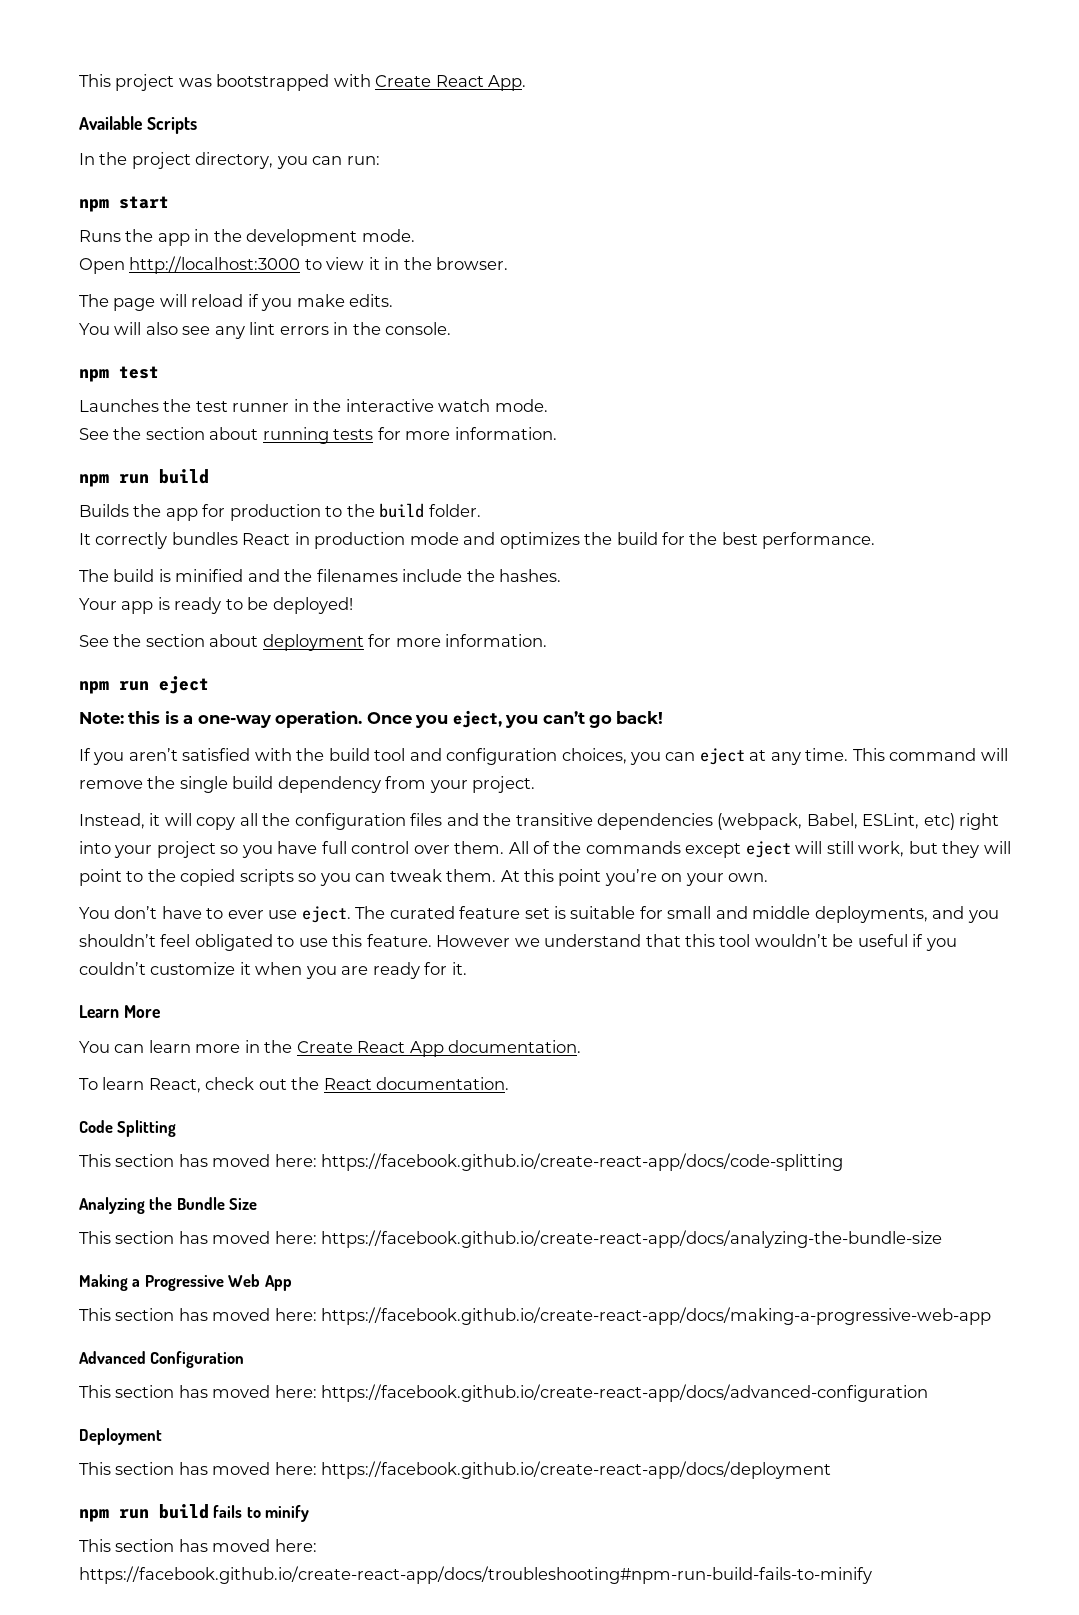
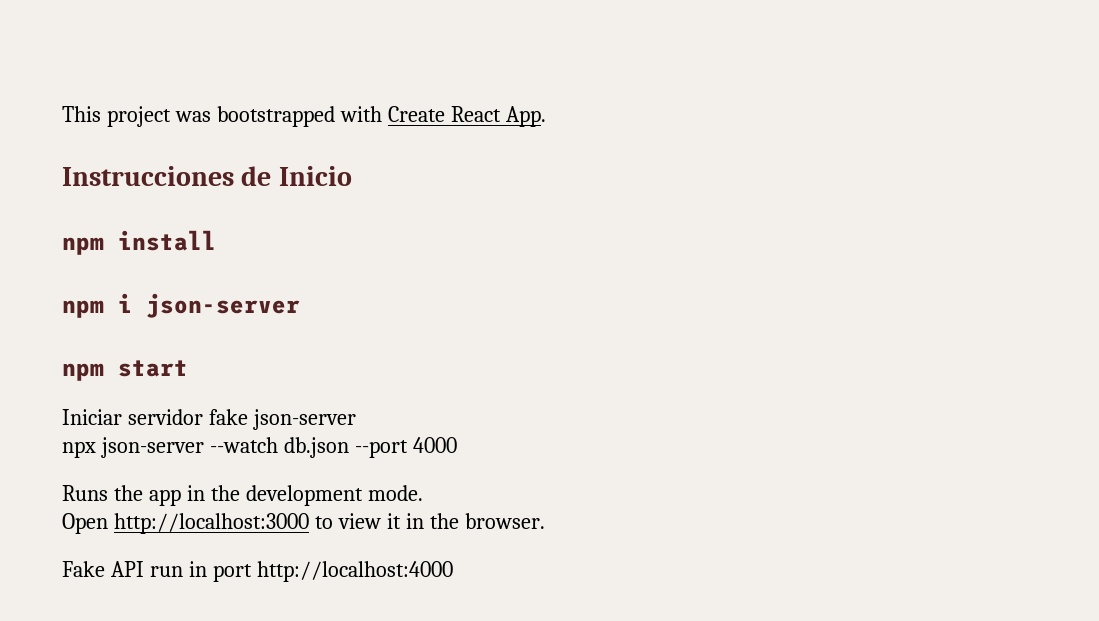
[79,116,197,134] [79,152,380,169] [79,196,169,212] Available Scripts // In the project directory, you can run: // npm start -> [62,166,352,186] [62,230,216,255] [62,293,300,318] [62,360,188,381] [62,409,356,430] [62,437,457,458] Instrucciones de Inicio // npm install // npm i json-server // npm start // Iniciar servidor fake json-server // npx json-server --watch db.json --port 4000
[79,294,394,311] [79,322,452,339] [79,366,159,382] [79,399,548,412] [79,427,557,444] [79,469,209,487] [79,503,481,521] [79,532,876,549] [79,569,562,582] [79,597,353,614] [79,634,548,651] [79,676,209,694] [79,710,664,728] [79,748,1008,765] [79,776,536,793] [79,813,1000,830] [79,841,1011,858] [79,869,769,886] [79,906,999,923] [79,934,957,951] [79,962,467,979] [79,1005,160,1018] [79,1040,582,1057] [79,1077,510,1093] [79,1120,177,1137] [79,1153,844,1171] [79,1197,258,1214] [79,1230,943,1248] [79,1274,292,1291] [79,1307,992,1325] [79,1351,245,1368] [79,1384,929,1402] [79,1428,162,1445] [79,1461,832,1479] [79,1504,310,1522] [79,1539,317,1552] [79,1566,872,1584] The page will reload if you make edits. // You will also see any lint errors in the console. // npm test // Launches the test runner in the interactive watch mode. // See the section about running tests for more information. // npm run build // Builds the app for production to the build folder. // It correctly bundles React in production mode and optimizes the build for the best performance. // The build is minified and the filenames include the hashes. // Your app is ready to be deployed! // See the section about deployment for more information. // npm run eject // Note: this is a one-way operation. Once you eject, you can’t go back! // If you aren’t satisfied with the build tool and configuration choices, you can eject at any time. This command will remove the single build dependency from your project. // Instead, it will copy all the configuration files and the transitive dependencies (webpack, Babel, ESLint, etc) right into your project so you have full control over them. All of the commands except eject will still work, but they will point to the copied scripts so you can tweak them. At this point you’re on your own. // You don’t have to ever use eject. The curated feature set is suitable for small and middle deployments, and you shouldn’t feel obligated to use this feature. However we understand that this tool wouldn’t be useful if you couldn’t customize it when you are ready for it. // Learn More // You can learn more in the Create React App documentation. // To learn React, check out the React documentation. // Code Splitting // This section has moved here: https://facebook.github.io/create-react-app/docs/code-splitting // Analyzing the Bundle Size // This section has moved here: https://facebook.github.io/create-react-app/docs/analyzing-the-bundle-size // Making a Progressive Web App // This section has moved here: https://facebook.github.io/create-react-app/docs/making-a-progressive-web-app // Advanced Configuration // This section has moved here: https://facebook.github.io/create-react-app/docs/advanced-configuration // Deployment // This section has moved here: https://facebook.github.io/create-react-app/docs/deployment // npm run build fails to minify // This section has moved here: https://facebook.github.io/create-react-app/docs/troubleshooting#npm-run-build-fails-to-minify -> [62,561,453,582] Fake API run in port http://localhost:4000

